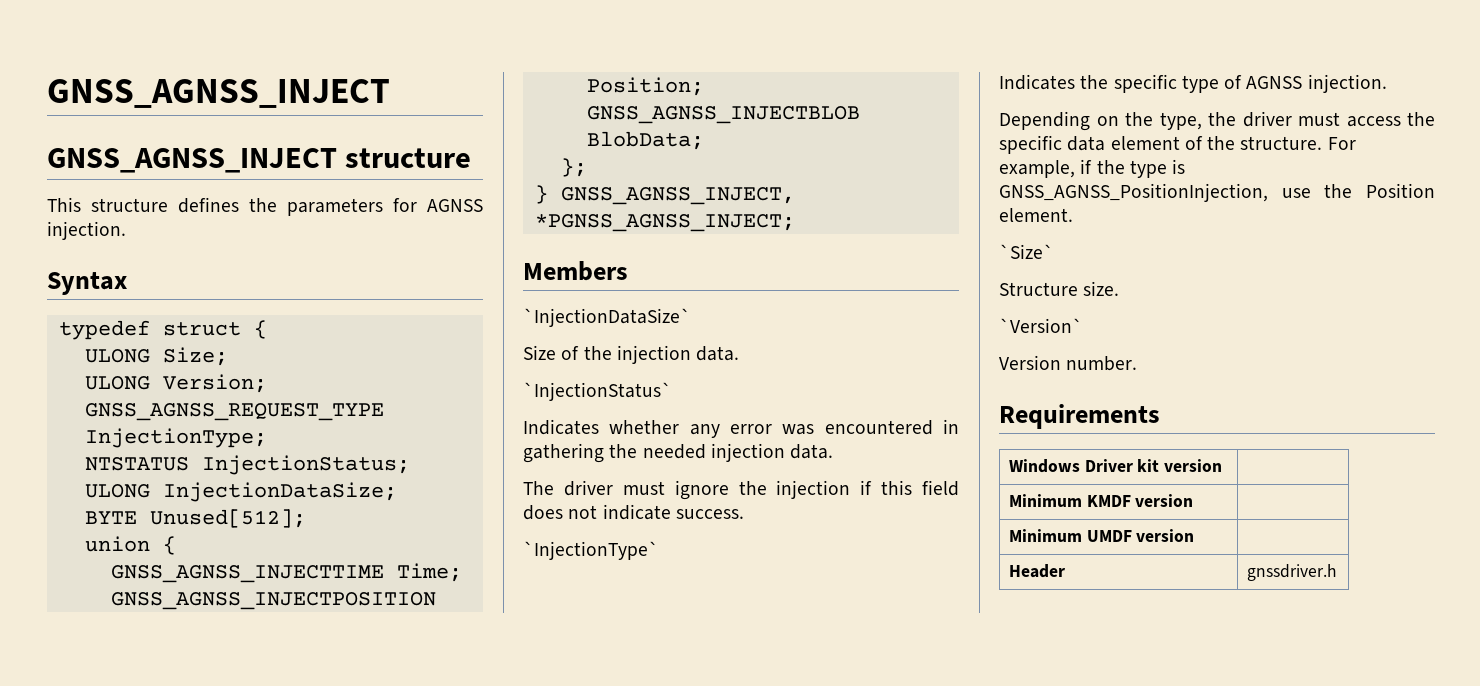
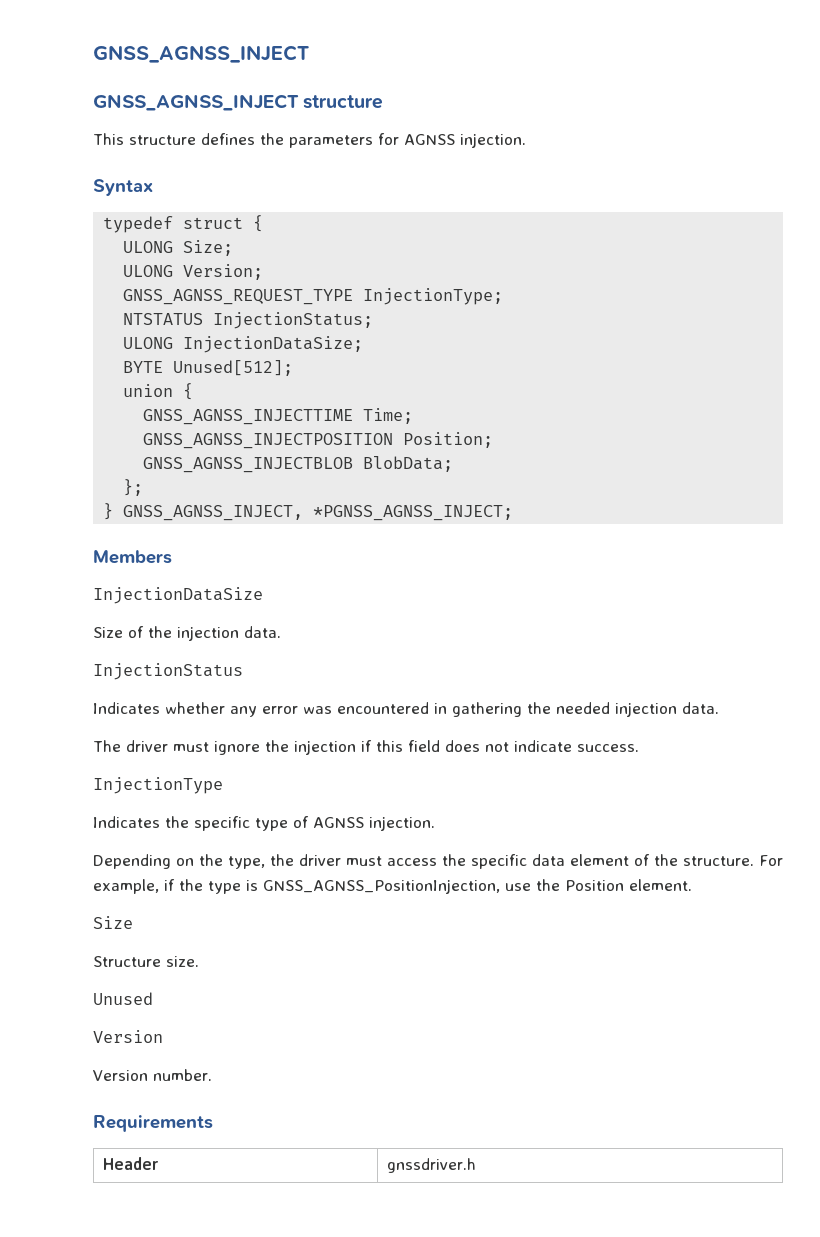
[523,308,691,327] `InjectionDataSize` -> [93,587,263,604] InjectionDataSize
[523,382,672,401] `InjectionStatus` -> [93,663,243,680] InjectionStatus
[523,541,659,560] `InjectionType` -> [93,777,223,794] InjectionType
[999,244,1054,259] `Size` -> [93,916,133,929] Size
[999,318,1083,333] `Version` -> [93,992,153,1005] [93,1030,163,1043] Unused // Version
[1008,459,1223,473] [1008,494,1194,507] [1008,529,1195,542] // Windows Driver kit version | // Minimum KMDF version | // Minimum UMDF version | -> (213, 1123) none

